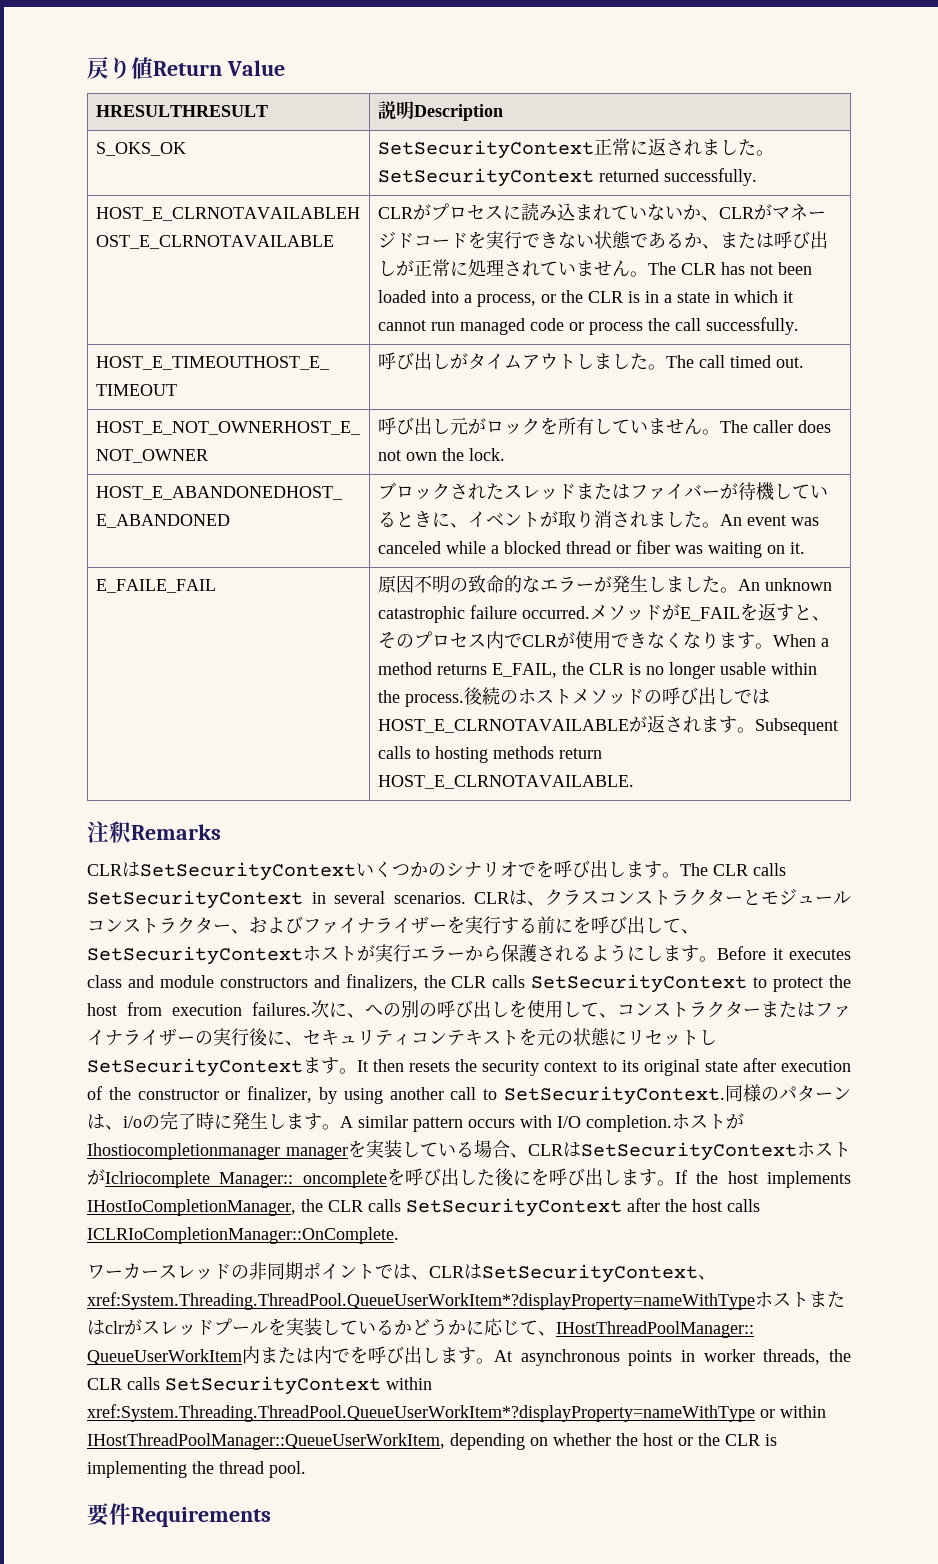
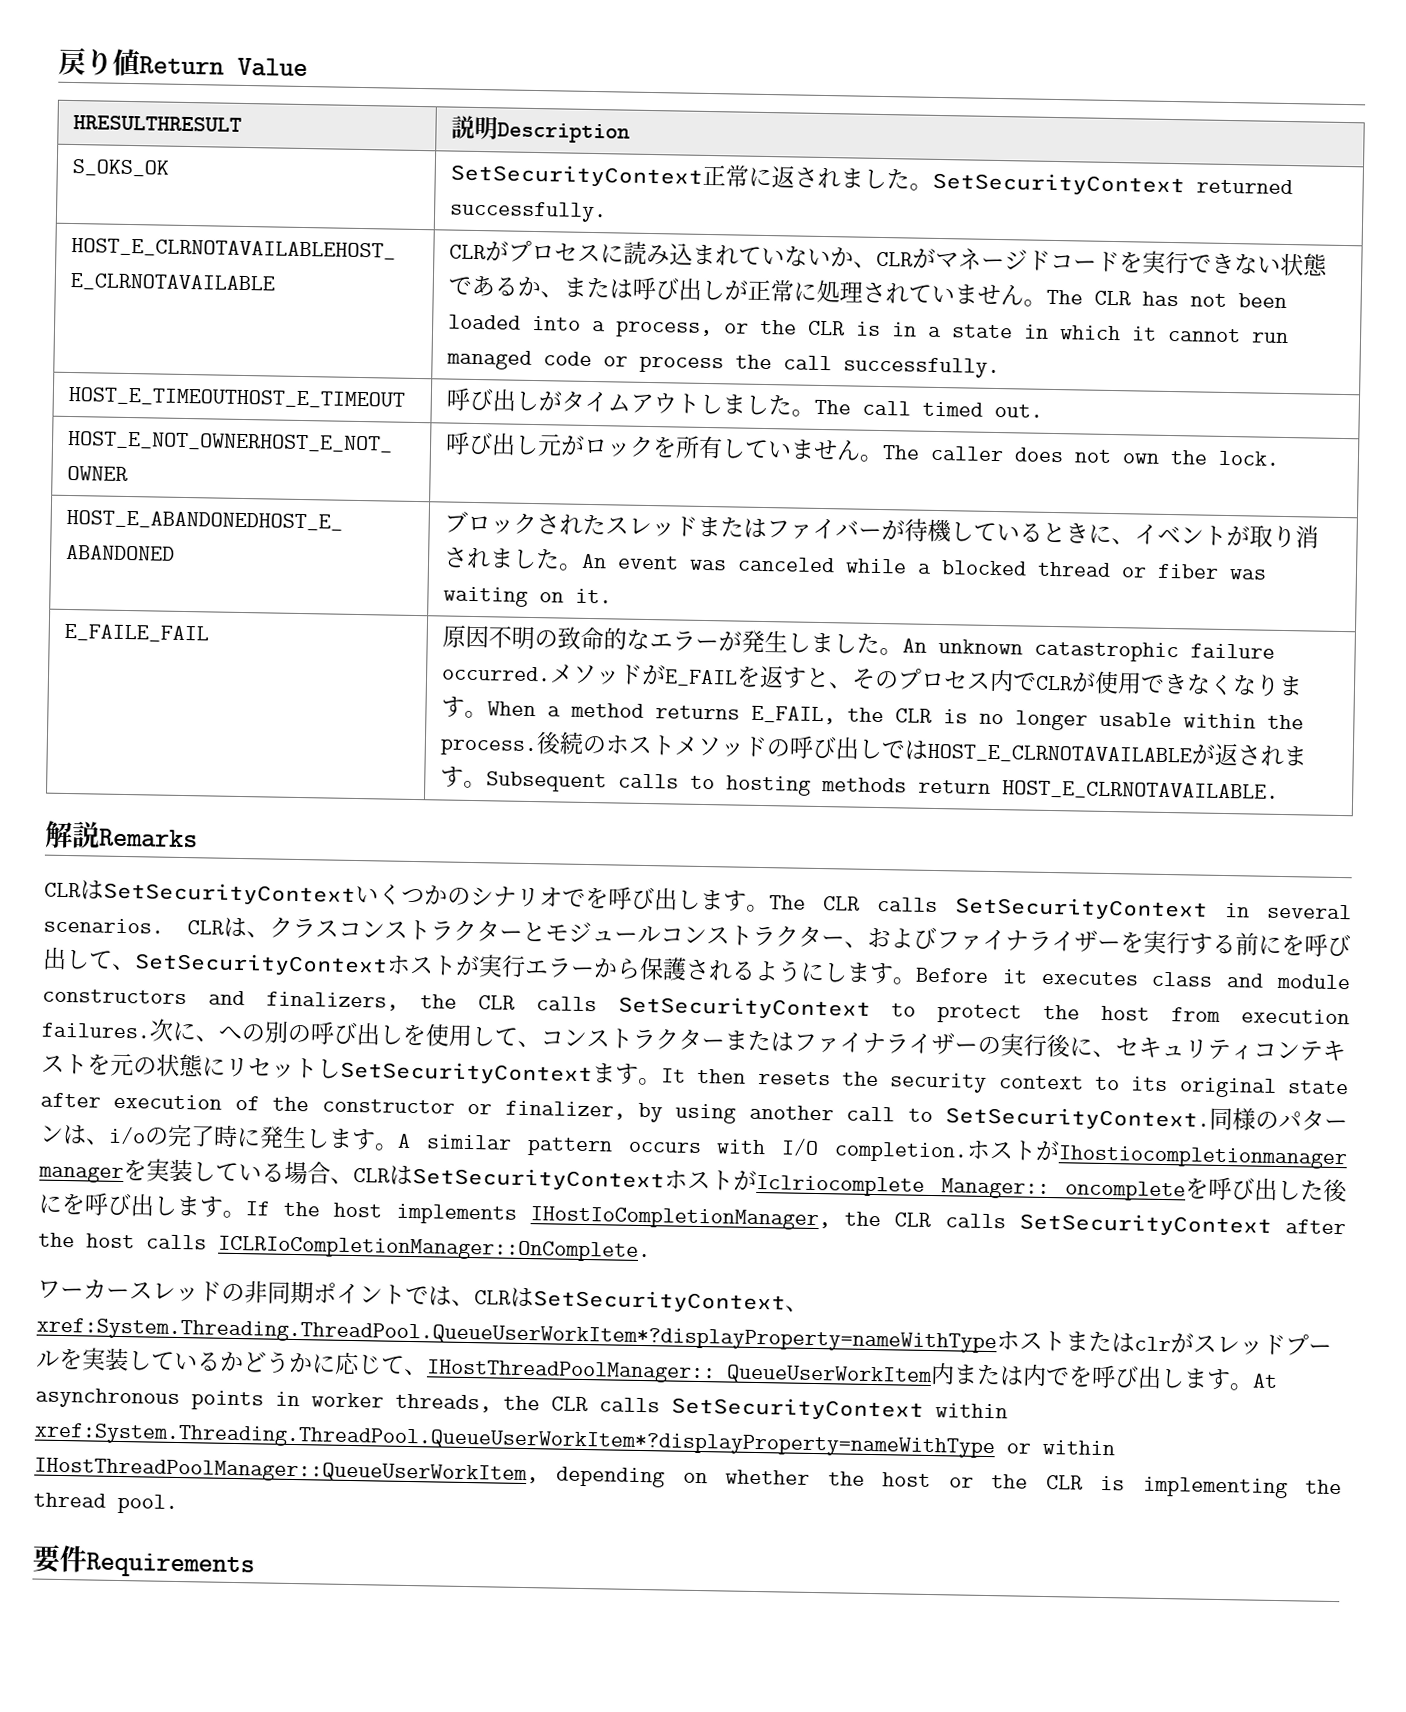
[87,821,131,843] 注釈 -> [45,820,100,849] 解説

